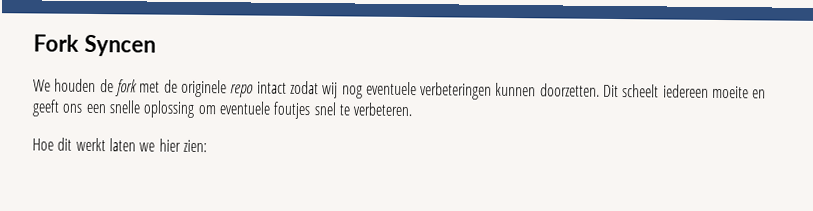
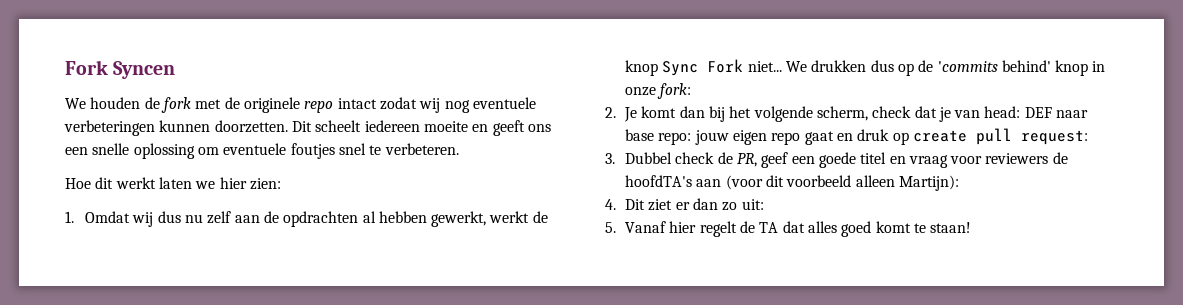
(207, 146) none -> [65,211,548,227] [624,59,1106,76] [624,83,692,99] [605,106,1089,122] [624,128,1088,145] [605,152,1068,168] [624,175,959,191] [605,198,764,211] [605,221,972,237] // 1. Omdat wij dus nu zelf aan de opdrachten al hebben gewerkt, werkt de knop Sync Fork niet... We drukken dus op de 'commits behind' knop in onze fork: // 2. Je komt dan bij het volgende scherm, check dat je van head: DEF naar base repo: jouw eigen repo gaat en druk op create pull request: // 3. Dubbel check de PR, geef een goede titel en vraag voor reviewers de hoofdTA's aan (voor dit voorbeeld alleen Martijn): // 4. Dit ziet er dan zo uit: // 5. Vanaf hier regelt de TA dat alles goed komt te staan!

